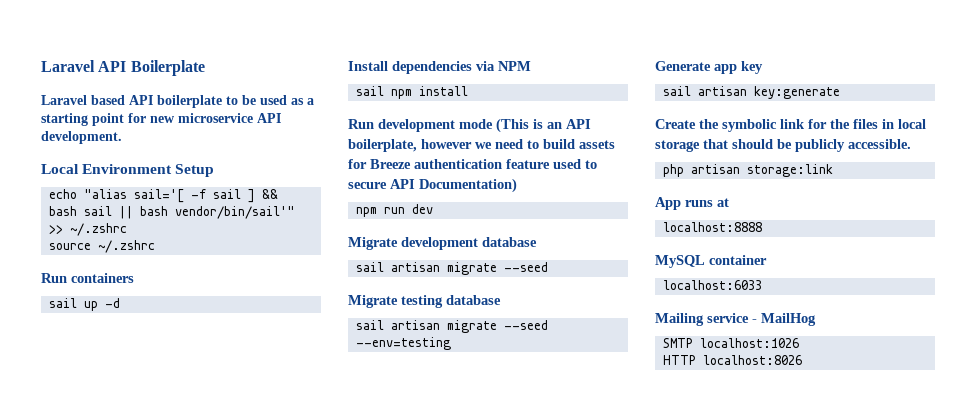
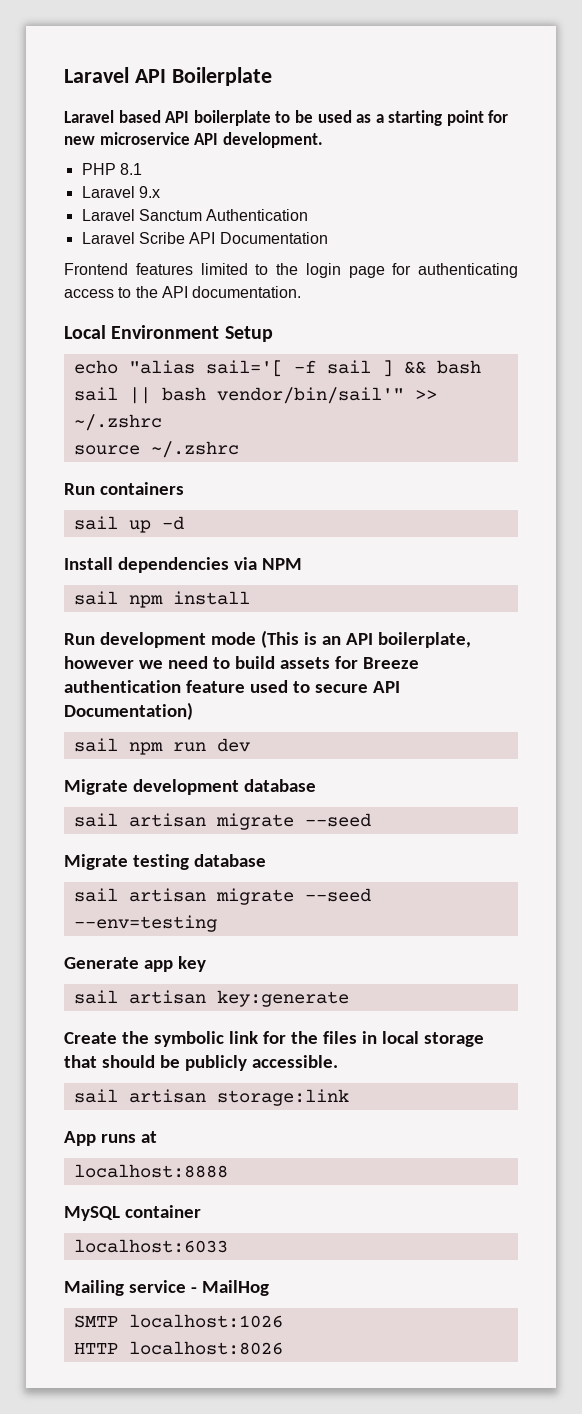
(122, 137) none -> [81,163,142,175] [81,186,160,198] [81,209,309,221] [81,232,328,244] [64,263,518,278] [64,286,302,298] // PHP 8.1 // Laravel 9.x // Laravel Sanctum Authentication // Laravel Scribe API Documentation // Frontend features limited to the login page for authenticating access to the API documentation.
(517, 185) none -> [73,738,118,752] sail
[663,164,685,177] php -> [73,1089,118,1103] sail

